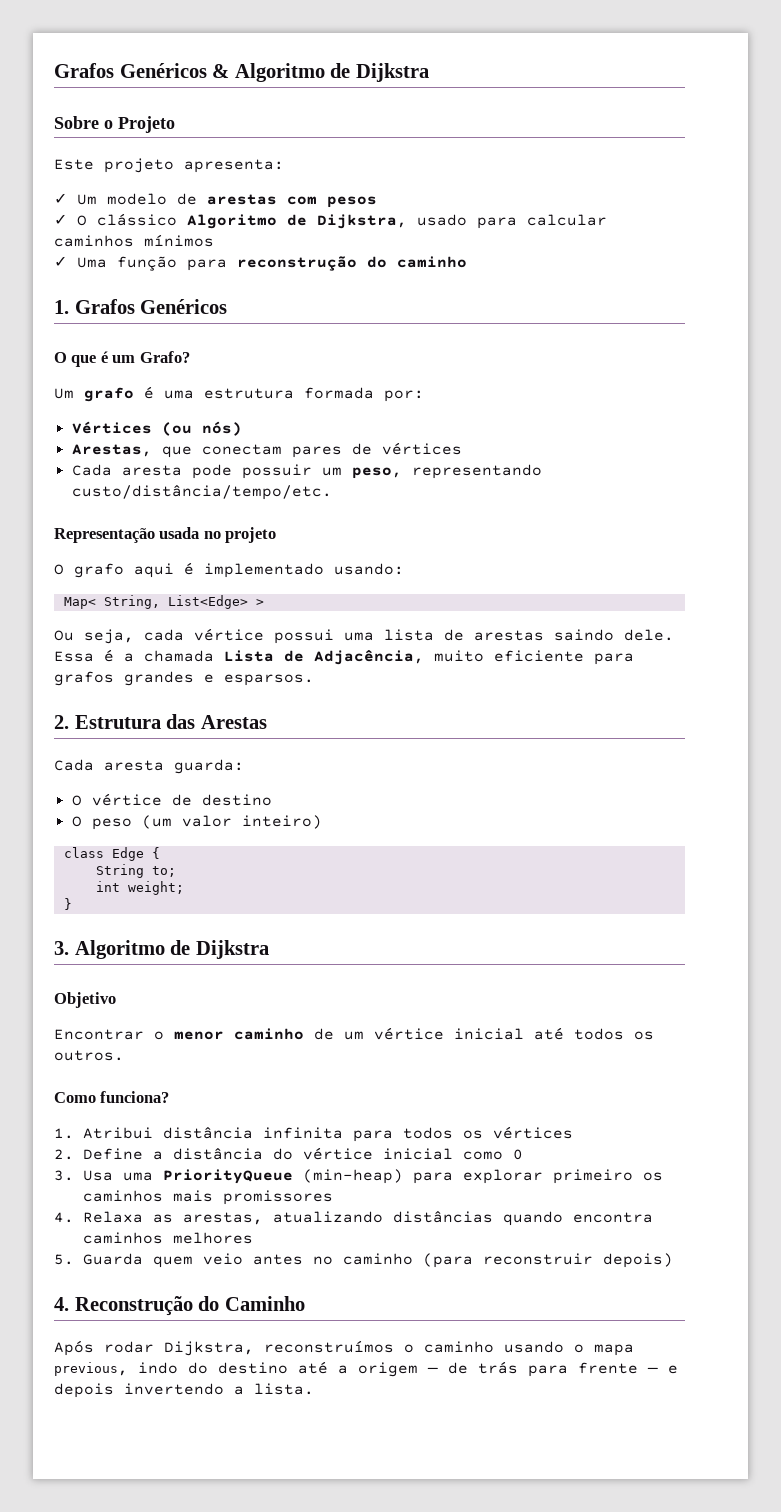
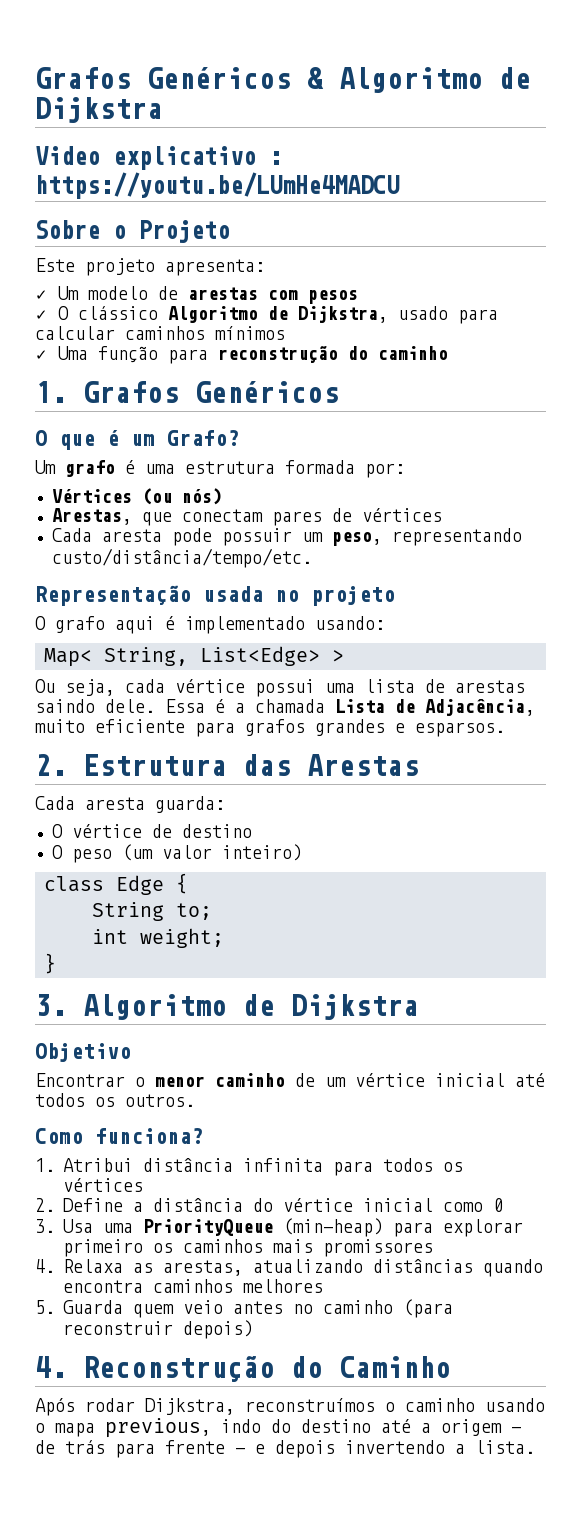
(429, 72) none -> [35,146,282,170] [35,172,400,199] // Video explicativo : https://youtu.be/LUmHe4MADCU

